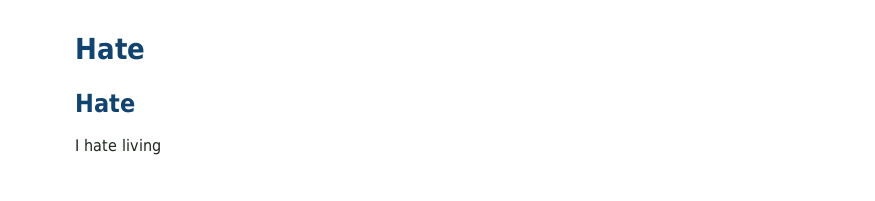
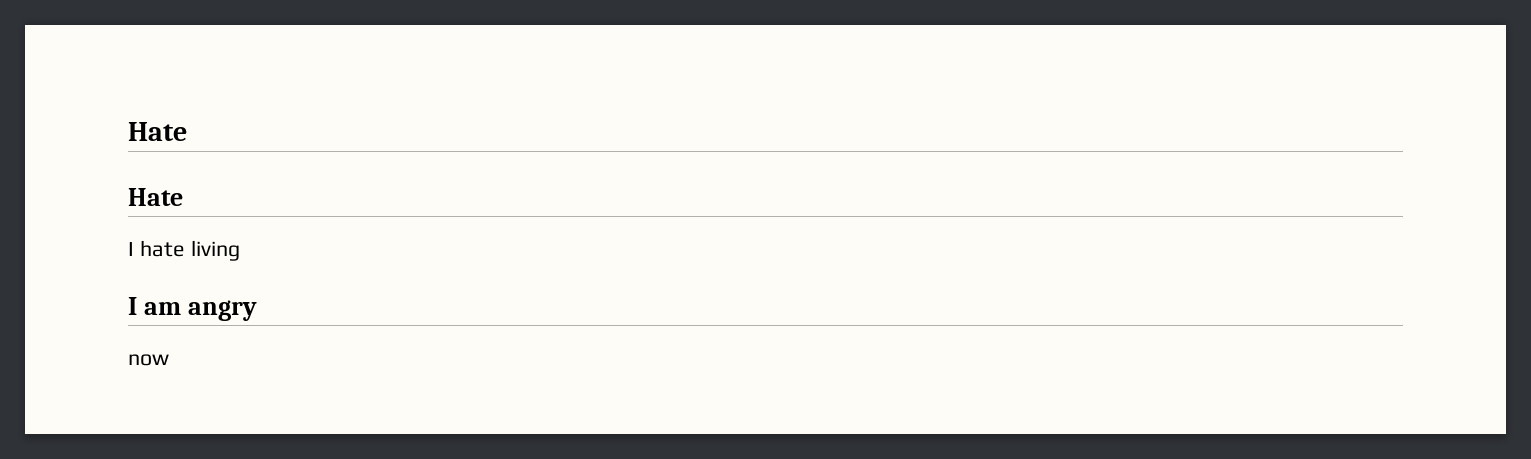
(161, 146) none -> [128,297,258,321] [128,354,169,366] // I am angry // now

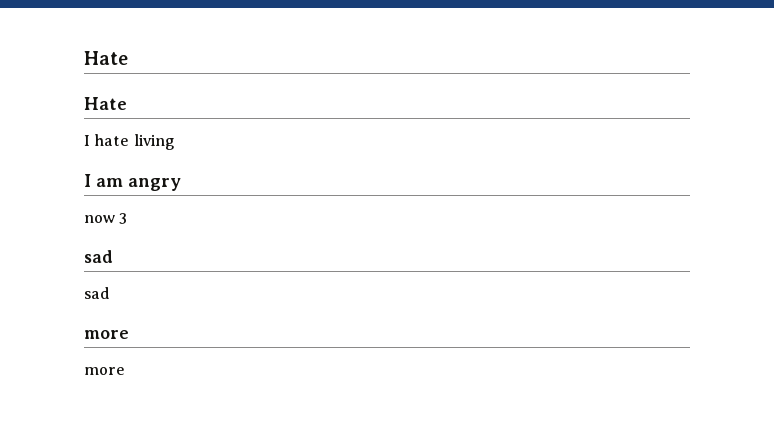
(169, 360) none -> [119,213,128,224] [84,250,113,263] [84,287,110,299] [84,330,129,339] [84,367,125,375] 3 // sad // sad // more // more

